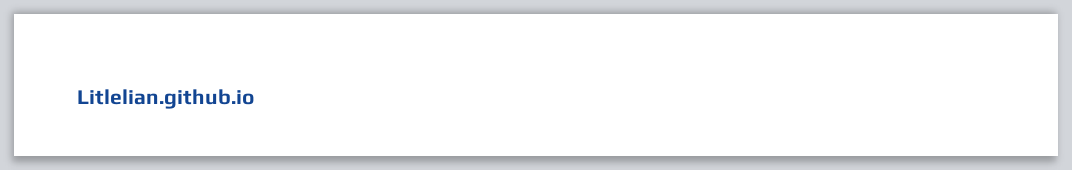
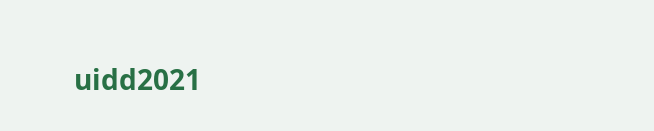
[77,89,254,109] Litlelian.github.io -> [74,68,201,90] uidd2021

